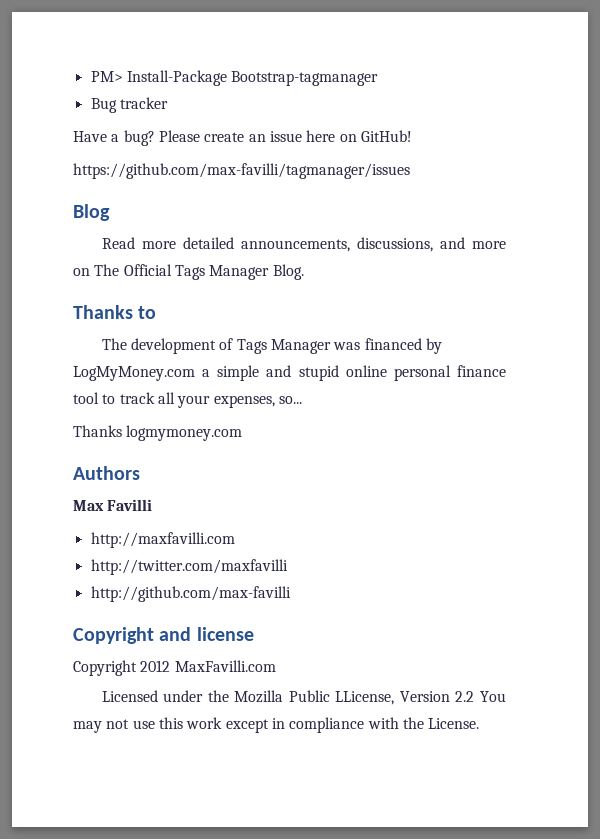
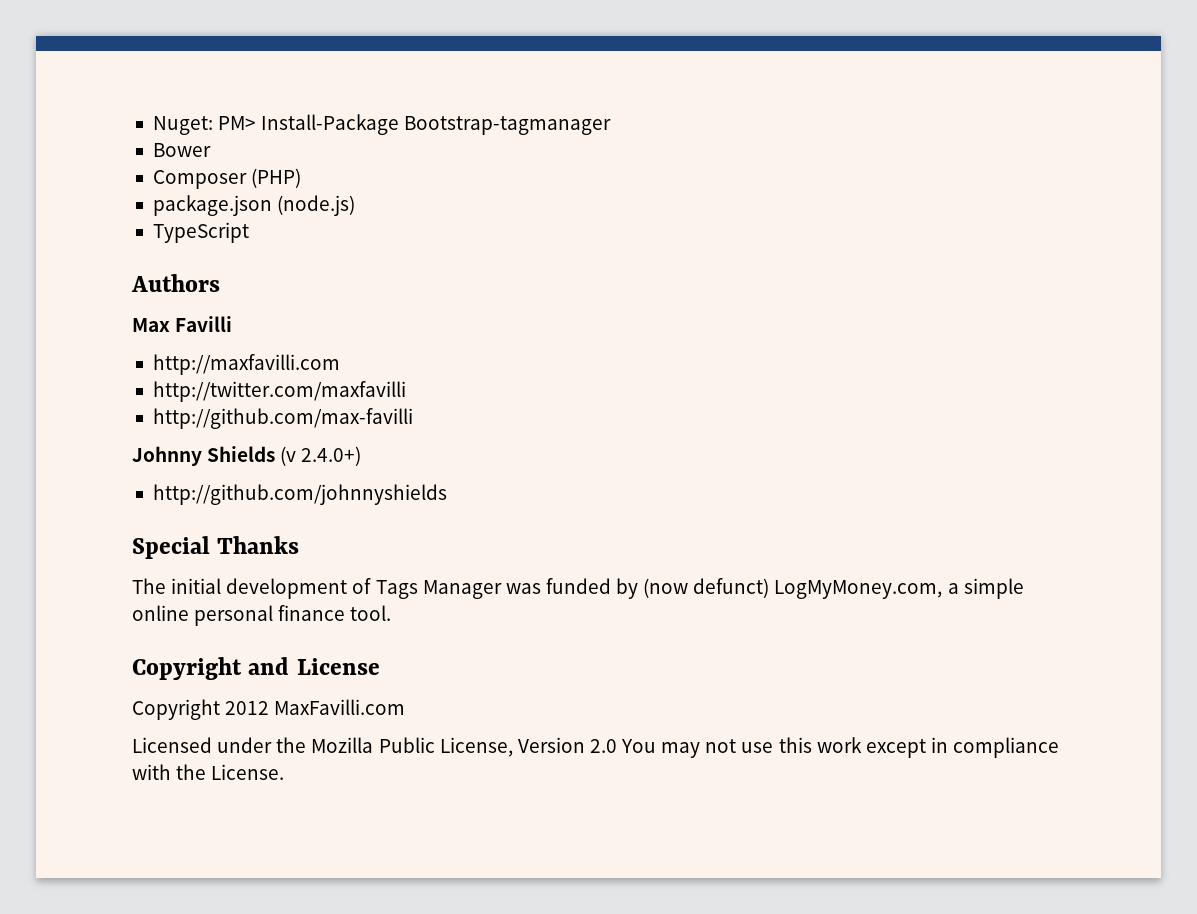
(90, 76) none -> [152,116,213,135] Nuget:
[90,97,168,113] [73,130,412,146] [73,163,410,179] [73,204,110,221] [101,237,506,252] [73,264,304,280] [73,305,157,319] [101,338,443,354] [73,365,507,381] [73,392,302,408] [73,425,243,441] Bug tracker // Have a bug? Please create an issue here on GitHub! // https://github.com/max-favilli/tagmanager/issues // Blog // Read more detailed announcements, discussions, and more on The Official Tags Manager Blog. // Thanks to // The development of Tags Manager was financed by LogMyMoney.com a simple and stupid online personal finance tool to track all your expenses, so... // Thanks logmymoney.com -> [152,143,211,157] [152,168,302,189] [152,195,356,216] [152,222,249,243] Bower // Composer (PHP) // package.json (node.js) // TypeScript
(291, 594) none -> [132,446,362,466] [152,484,447,505] [132,536,300,559] [132,578,1024,599] [132,605,392,626] // Johnny Shields (v 2.4.0+) // http://github.com/johnnyshields // Special Thanks // The initial development of Tags Manager was funded by (now defunct) LogMyMoney.com, a simple online personal finance tool.
[196,627,254,641] license -> [296,658,380,675] License
[335,691,475,705] LLicense, Version 2.2 -> [439,737,617,757] License, Version 2.0

